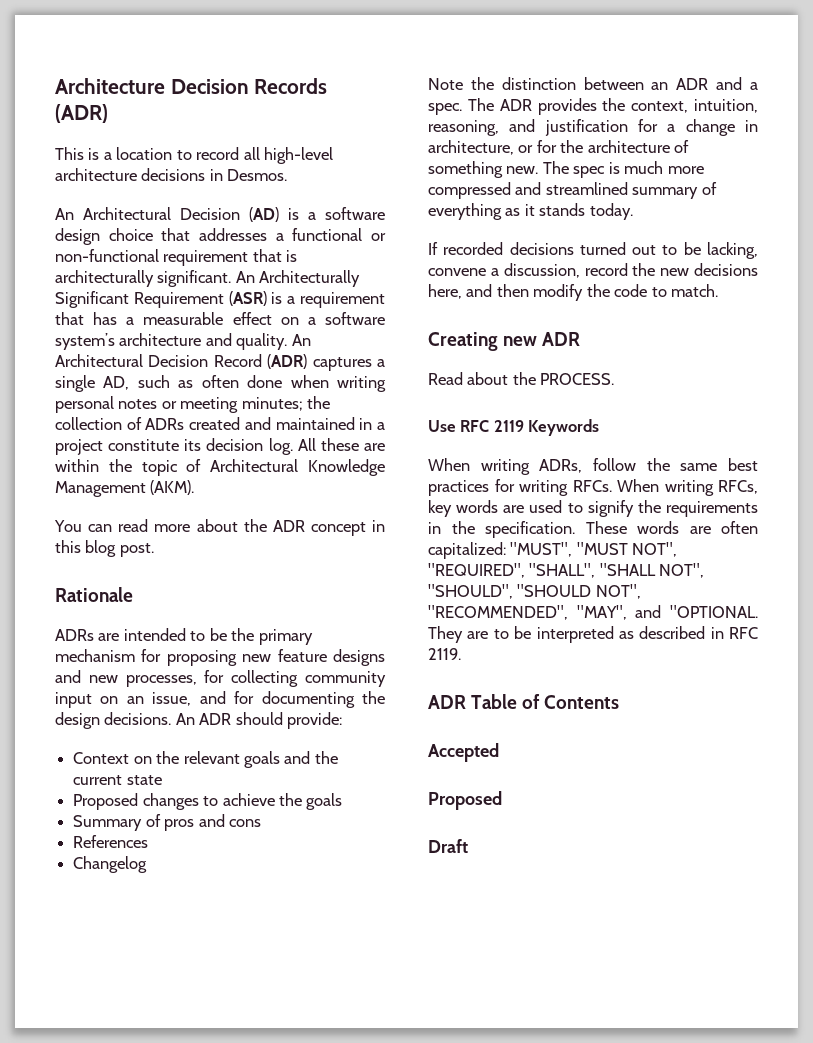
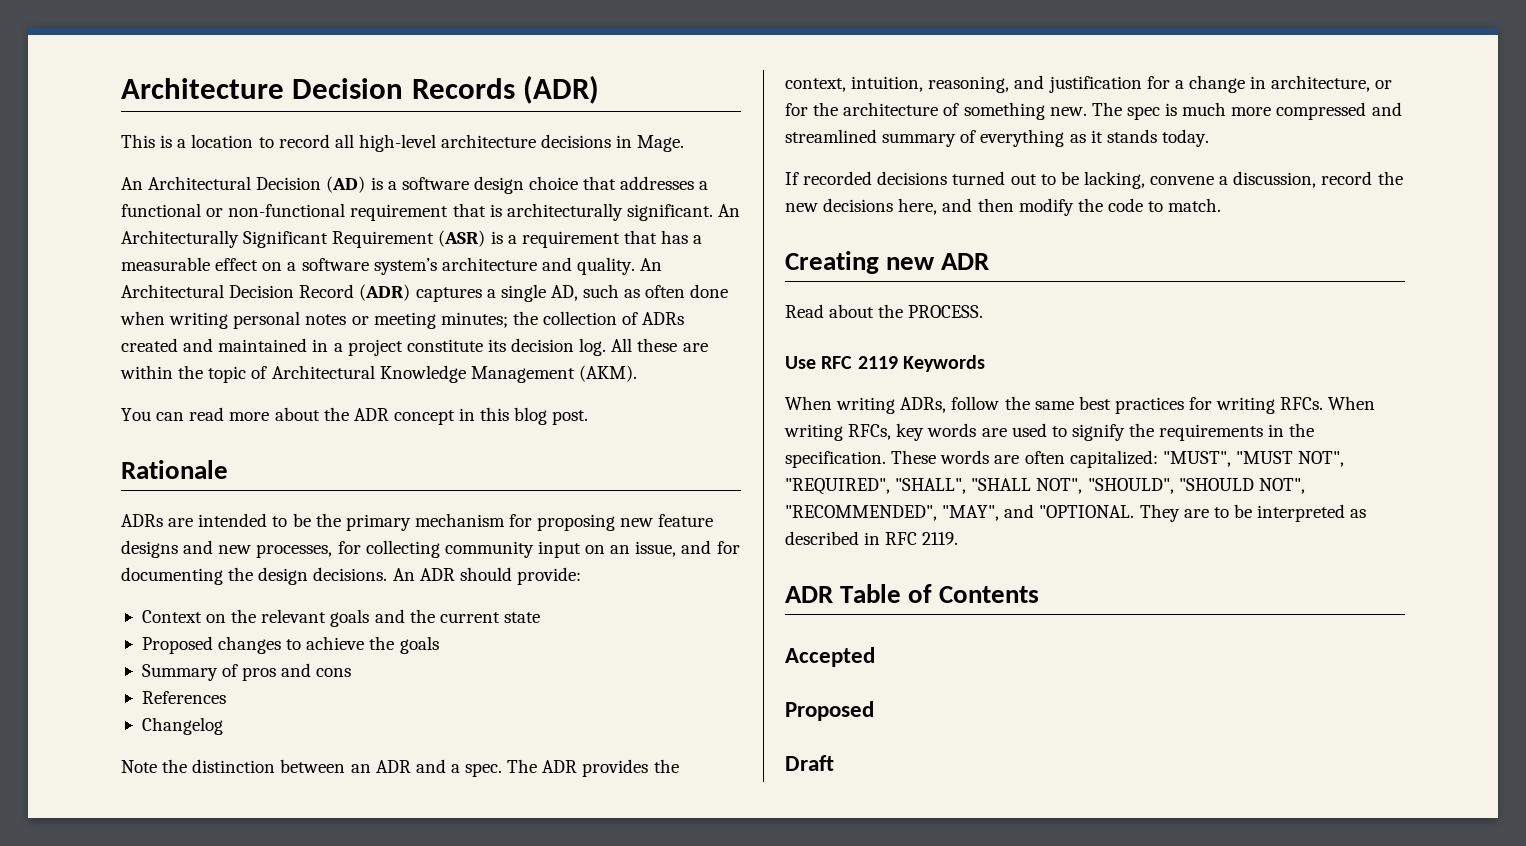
[227,169,288,181] Desmos. -> [637,135,685,152] Mage.

